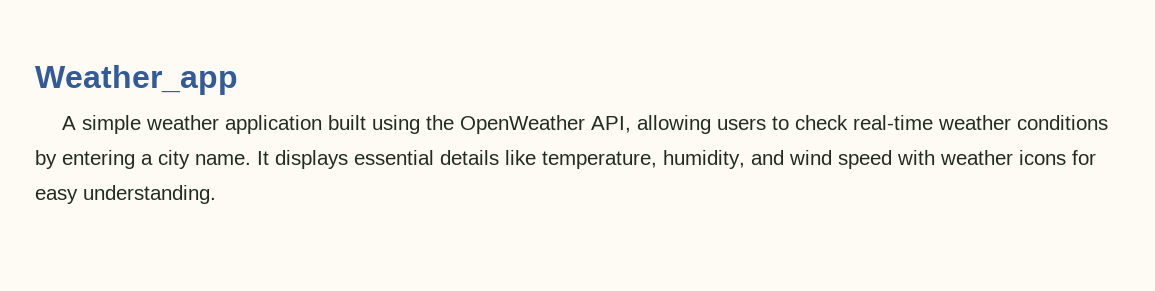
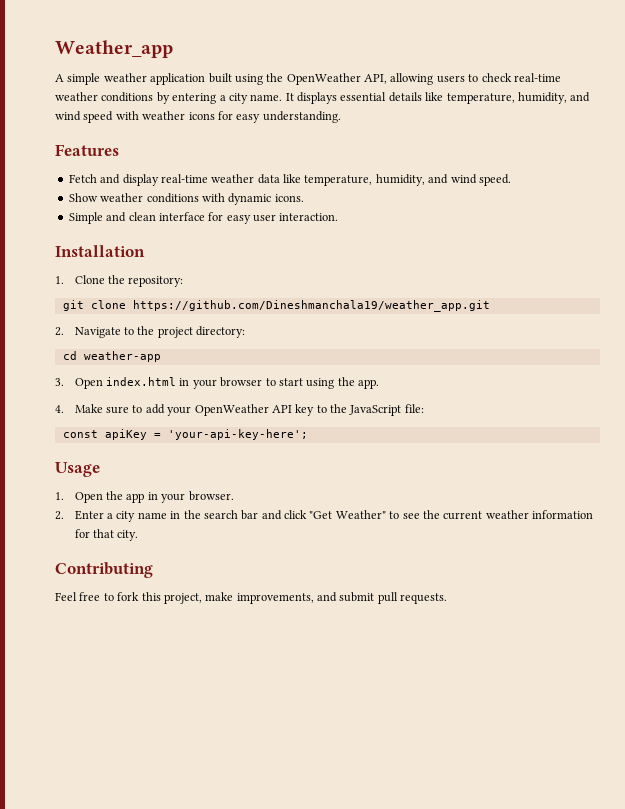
(216, 194) none -> [55,144,119,156] [68,174,511,186] [68,193,304,205] [68,212,339,224] [55,245,145,257] [55,275,184,287] [62,300,490,312] [55,326,246,338] [62,351,161,362] [55,377,380,389] [55,404,424,416] [62,429,308,440] [55,462,100,477] [55,491,234,503] [55,510,594,522] [74,529,139,541] [55,562,153,578] [55,592,448,604] // Features // Fetch and display real-time weather data like temperature, humidity, and wind speed. // Show weather conditions with dynamic icons. // Simple and clean interface for easy user interaction. // Installation // 1. Clone the repository: // git clone https://github.com/Dineshmanchala19/weather_app.git // 2. Navigate to the project directory: // cd weather-app // 3. Open index.html in your browser to start using the app. // 4. Make sure to add your OpenWeather API key to the JavaScript file: // const apiKey = 'your-api-key-here'; // Usage // 1. Open the app in your browser. // 2. Enter a city name in the search bar and click "Get Weather" to see the current weather information for that city. // Contributing // Feel free to fork this project, make improvements, and submit pull requests.

